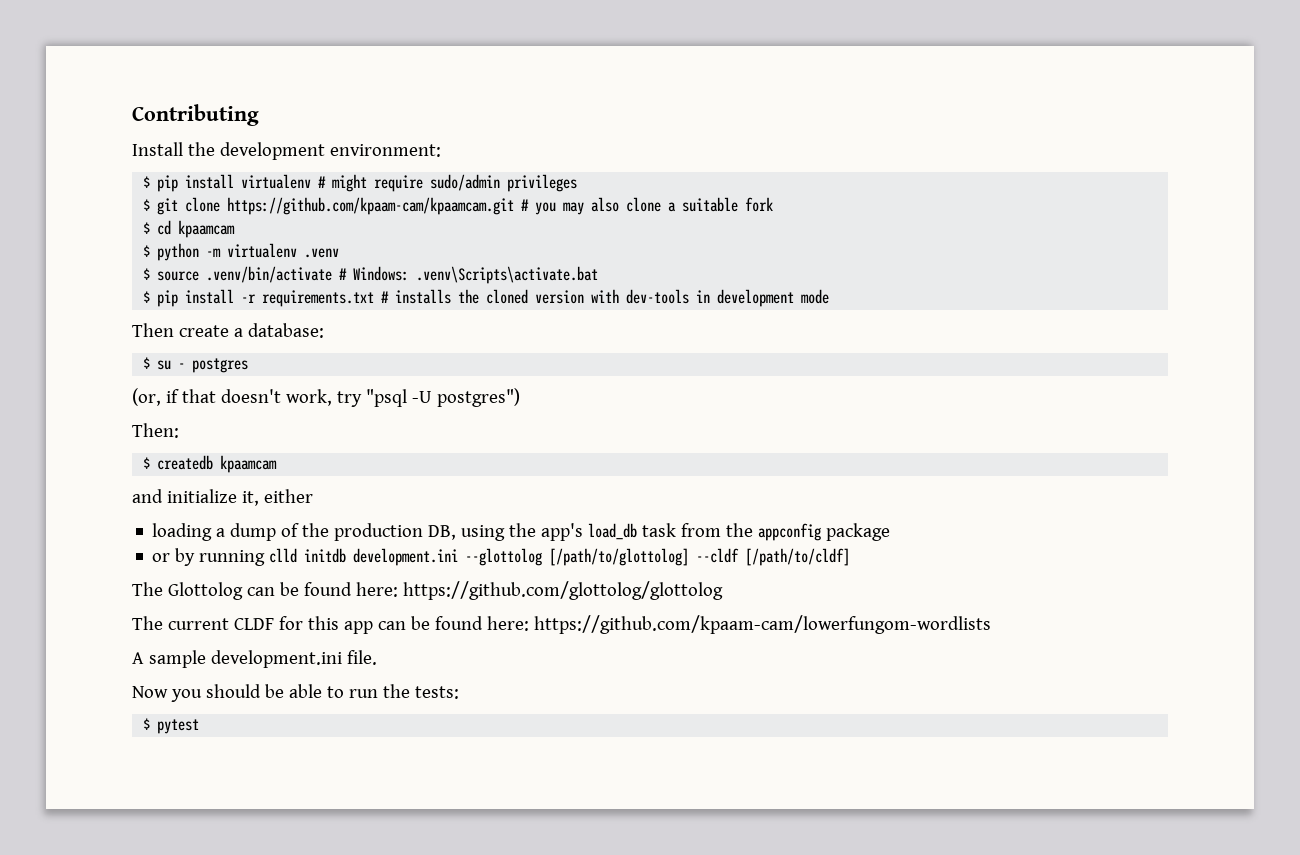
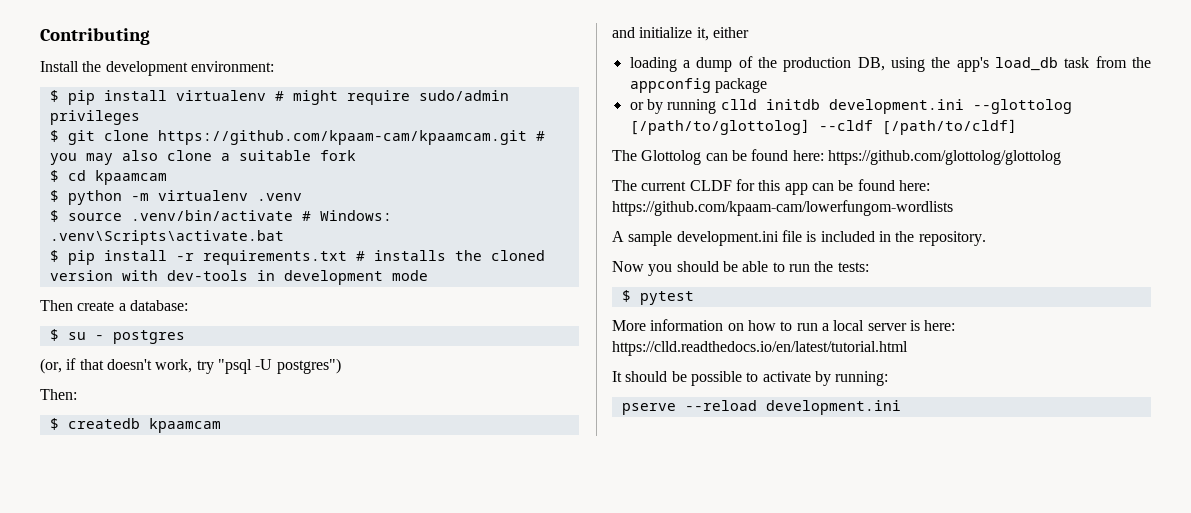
[346,650,377,665] file. -> [781,230,986,246] file is included in the repository.
(200, 726) none -> [612,319,956,331] [612,341,908,356] [612,371,889,386] [621,400,901,415] // More information on how to run a local server is here: https://clld.readthedocs.io/en/latest/tutorial.html // It should be possible to activate by running: // pserve --reload development.ini

